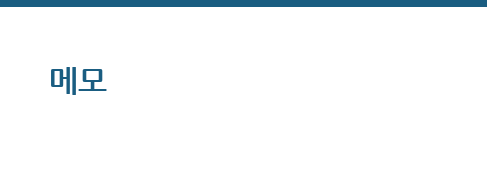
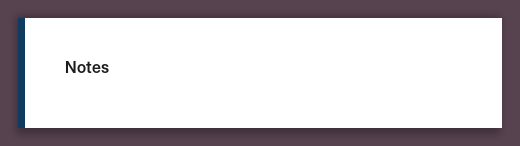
[49,67,107,95] 메모 -> [65,61,109,73] Notes

